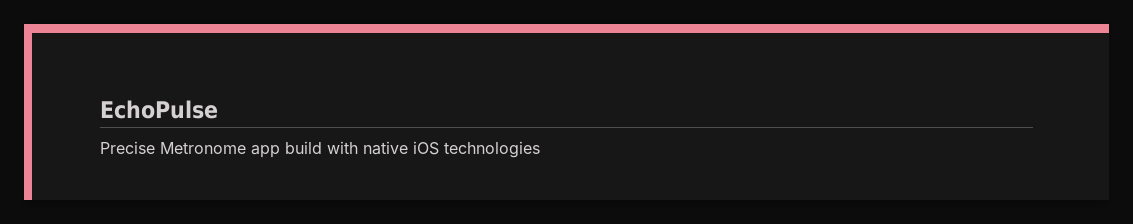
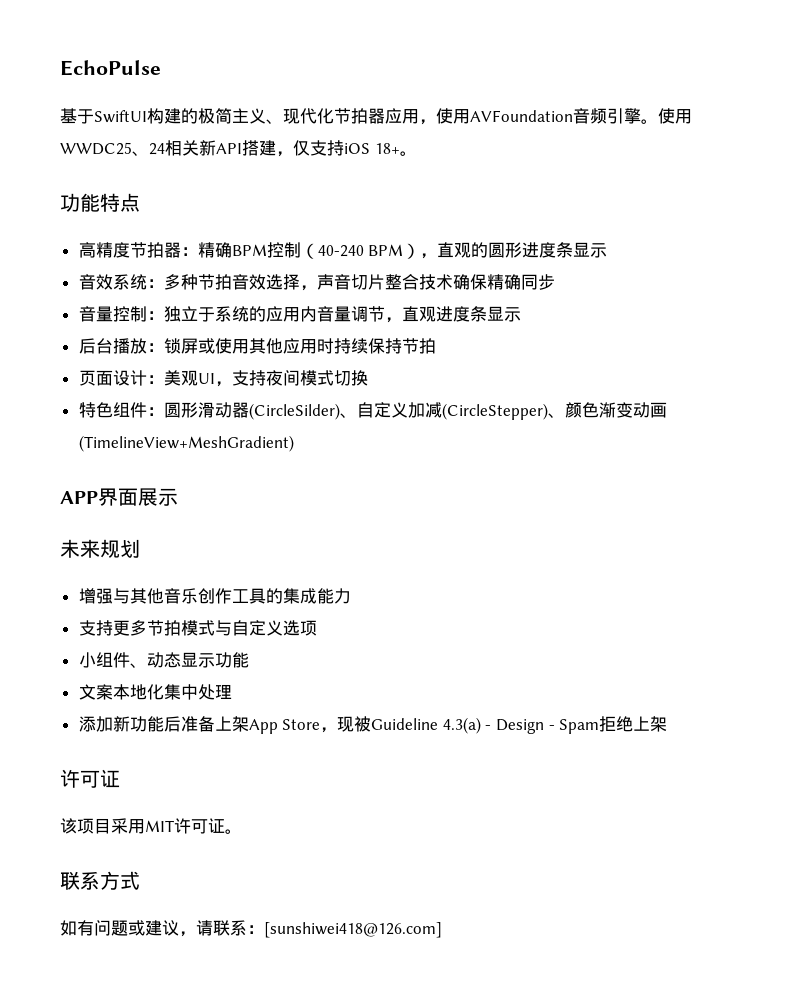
[100,141,540,158] Precise Metronome app build with native iOS technologies -> [60,108,692,125] [60,140,417,157] [60,193,140,212] [78,242,608,259] [78,274,555,291] [78,306,521,323] [78,338,436,354] [78,370,368,387] [78,402,667,420] [78,435,294,452] [60,488,178,506] [60,539,140,558] [78,588,351,604] [78,620,317,636] [78,652,249,668] [78,684,232,700] [78,716,668,734] [60,769,120,788] [60,818,242,834] [60,871,140,890] [60,920,442,938] 基于SwiftUI构建的极简主义、现代化节拍器应用，使用AVFoundation音频引擎。使用WWDC25、24相关新API搭建，仅支持iOS 18+。 // 功能特点 // 高精度节拍器：精确BPM控制（40-240 BPM），直观的圆形进度条显示 // 音效系统：多种节拍音效选择，声音切片整合技术确保精确同步 // 音量控制：独立于系统的应用内音量调节，直观进度条显示 // 后台播放：锁屏或使用其他应用时持续保持节拍 // 页面设计：美观UI，支持夜间模式切换 // 特色组件：圆形滑动器(CircleSilder)、自定义加减(CircleStepper)、颜色渐变动画(TimelineView+MeshGradient) // APP界面展示 // 未来规划 // 增强与其他音乐创作工具的集成能力 // 支持更多节拍模式与自定义选项 // 小组件、动态显示功能 // 文案本地化集中处理 // 添加新功能后准备上架App Store，现被Guideline 4.3(a) - Design - Spam拒绝上架 // 许可证 // 该项目采用MIT许可证。 // 联系方式 // 如有问题或建议，请联系：[sunshiwei418@126.com]

